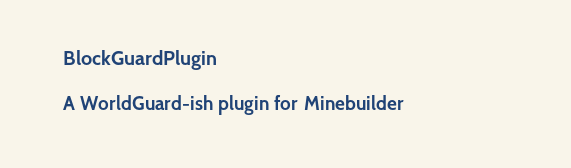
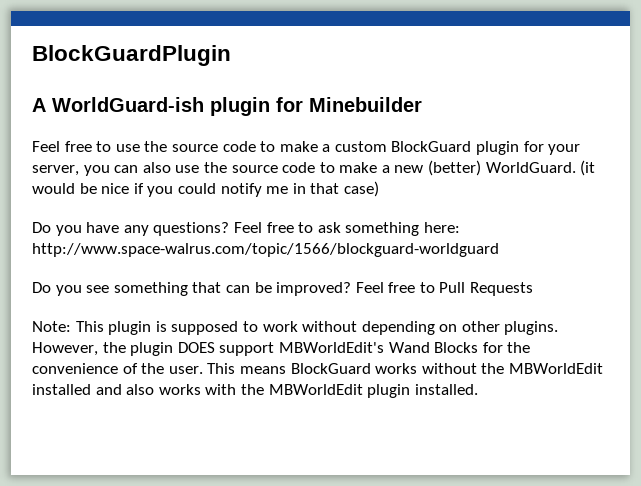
(404, 102) none -> [32,141,581,155] [32,160,596,176] [32,181,379,197] [32,222,460,236] [32,243,499,257] [32,282,534,296] [32,321,559,335] [32,342,531,356] [32,363,603,374] [32,384,478,398] // Feel free to use the source code to make a custom BlockGuard plugin for your server, you can also use the source code to make a new (better) WorldGuard. (it would be nice if you could notify me in that case) // Do you have any questions? Feel free to ask something here: http://www.space-walrus.com/topic/1566/blockguard-worldguard // Do you see something that can be improved? Feel free to Pull Requests // Note: This plugin is supposed to work without depending on other plugins. However, the plugin DOES support MBWorldEdit's Wand Blocks for the convenience of the user. This means BlockGuard works without the MBWorldEdit installed and also works with the MBWorldEdit plugin installed.

